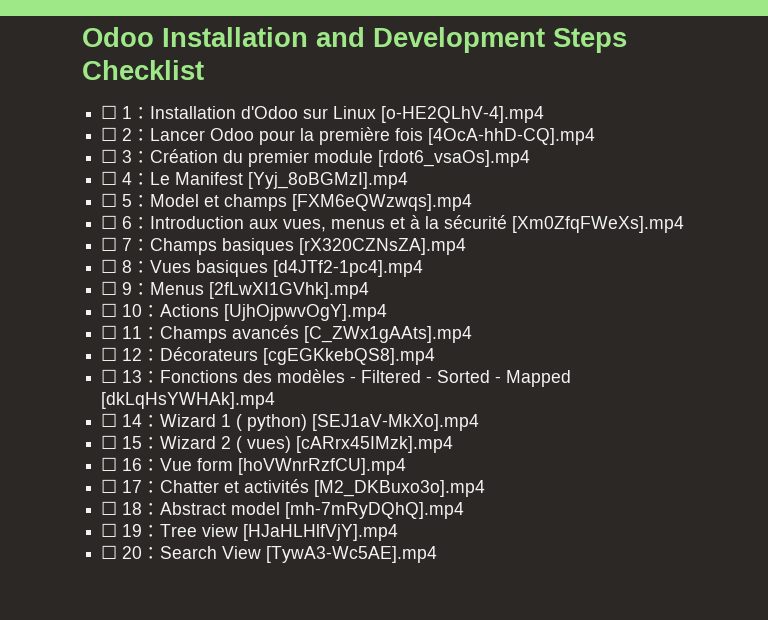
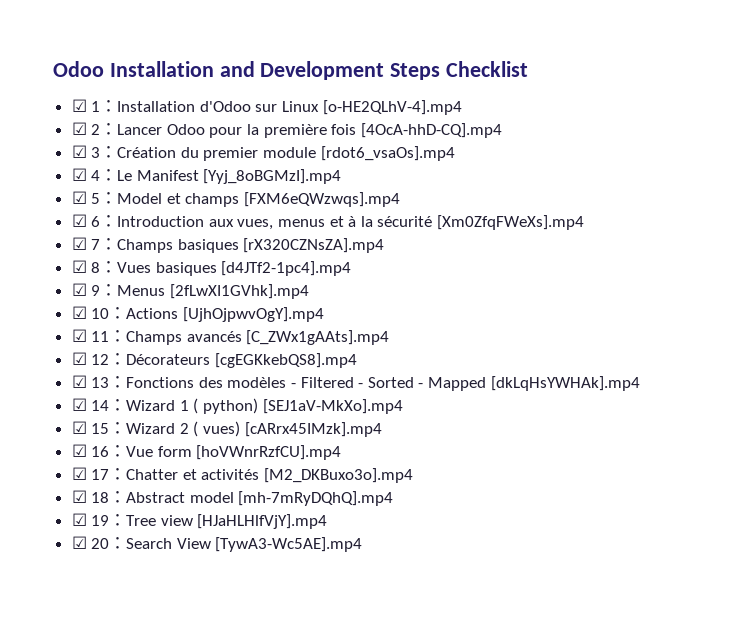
[101,105,118,119] ☐ -> [71,99,87,112] ☑
[101,127,118,141] ☐ -> [71,122,87,135] ☑
[101,149,118,163] ☐ -> [71,145,87,158] ☑
[101,171,118,185] ☐ -> [71,168,87,181] ☑
[101,193,118,207] ☐ -> [71,191,87,204] ☑
[101,215,118,229] ☐ -> [71,214,87,227] ☑
[101,237,118,251] ☐ -> [71,237,87,250] ☑
[101,259,118,273] ☐ -> [71,260,87,273] ☑
[101,281,118,295] ☐ -> [71,283,87,296] ☑
[101,303,118,317] ☐ -> [71,306,87,319] ☑
[101,325,118,339] ☐ -> [71,329,87,342] ☑
[101,347,118,361] ☐ -> [71,352,87,365] ☑
[101,369,118,383] ☐ -> [71,375,87,388] ☑
[101,413,118,427] ☐ -> [71,398,87,411] ☑
[101,435,118,449] ☐ -> [71,421,87,434] ☑
[101,457,118,471] ☐ -> [71,444,87,457] ☑
[101,479,118,493] ☐ -> [71,467,87,480] ☑
[101,501,118,515] ☐ -> [71,490,87,503] ☑
[101,523,118,537] ☐ -> [71,513,87,526] ☑
[101,545,118,559] ☐ -> [71,536,87,549] ☑

